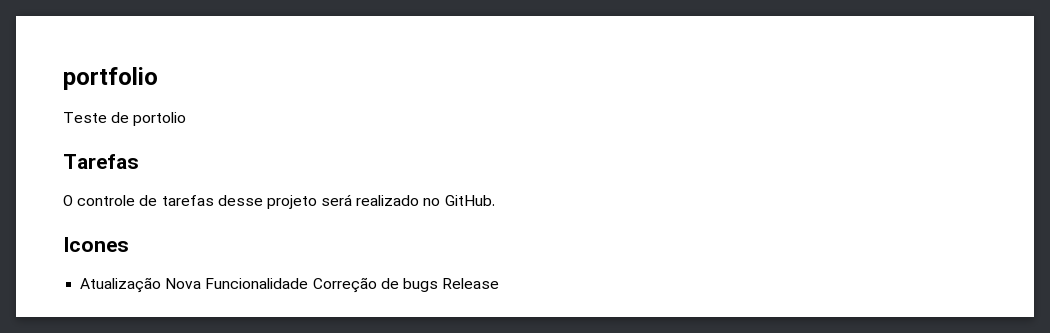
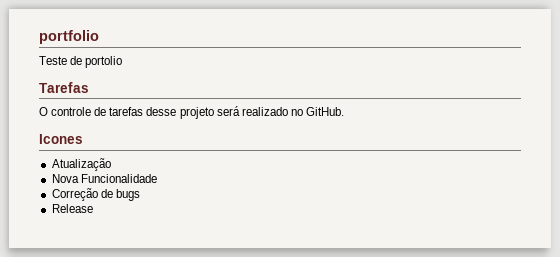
(162, 285) none -> (111, 164) //
(309, 283) none -> (157, 178) //
(438, 285) none -> (140, 195) //

